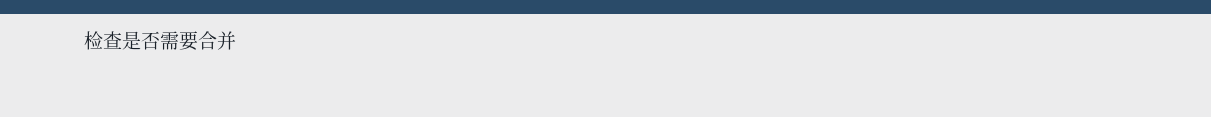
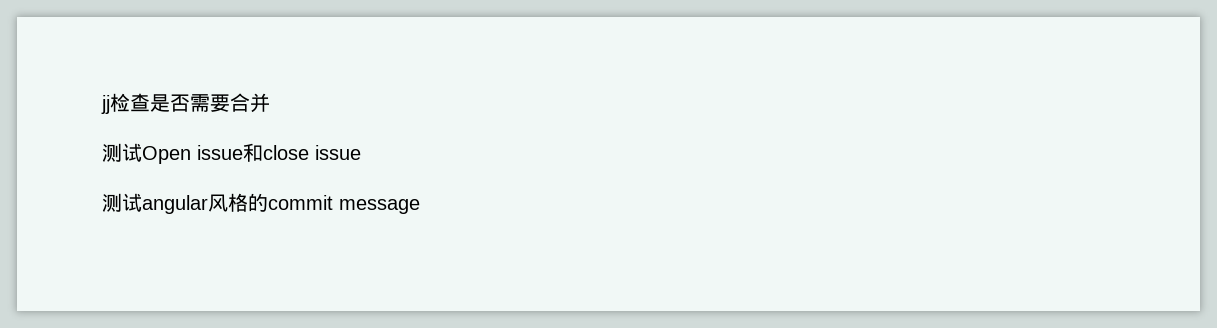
(84, 40) none -> [101,95,110,114] jj
(236, 40) none -> [102,143,361,164] [102,193,420,214] // 测试Open issue和close issue // 测试angular风格的commit message

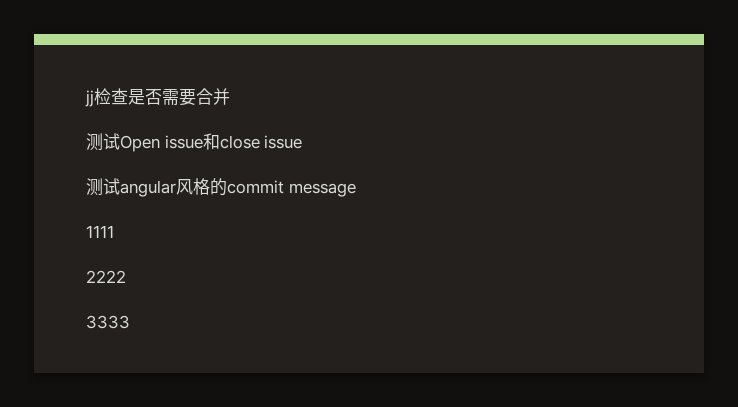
(420, 206) none -> [86,225,114,238] [86,270,126,283] [86,315,130,329] // 1111 // 2222 // 3333

